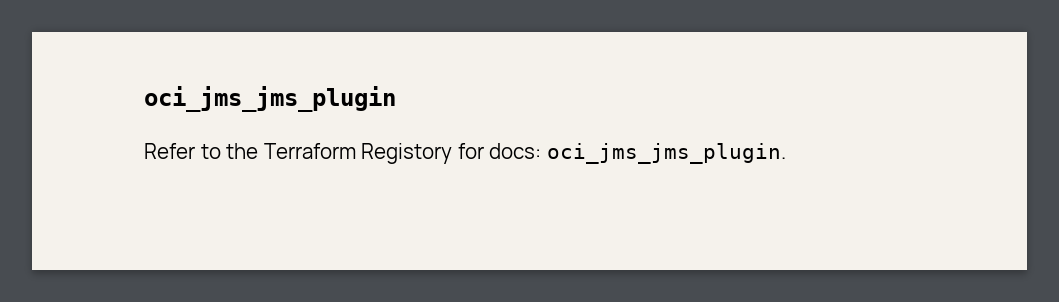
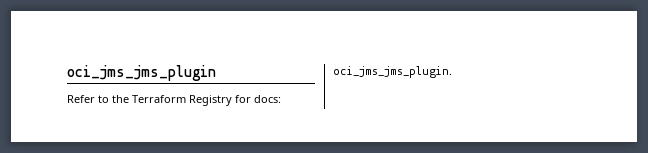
[361,143,453,164] Registory -> [189,95,232,106] Registry

